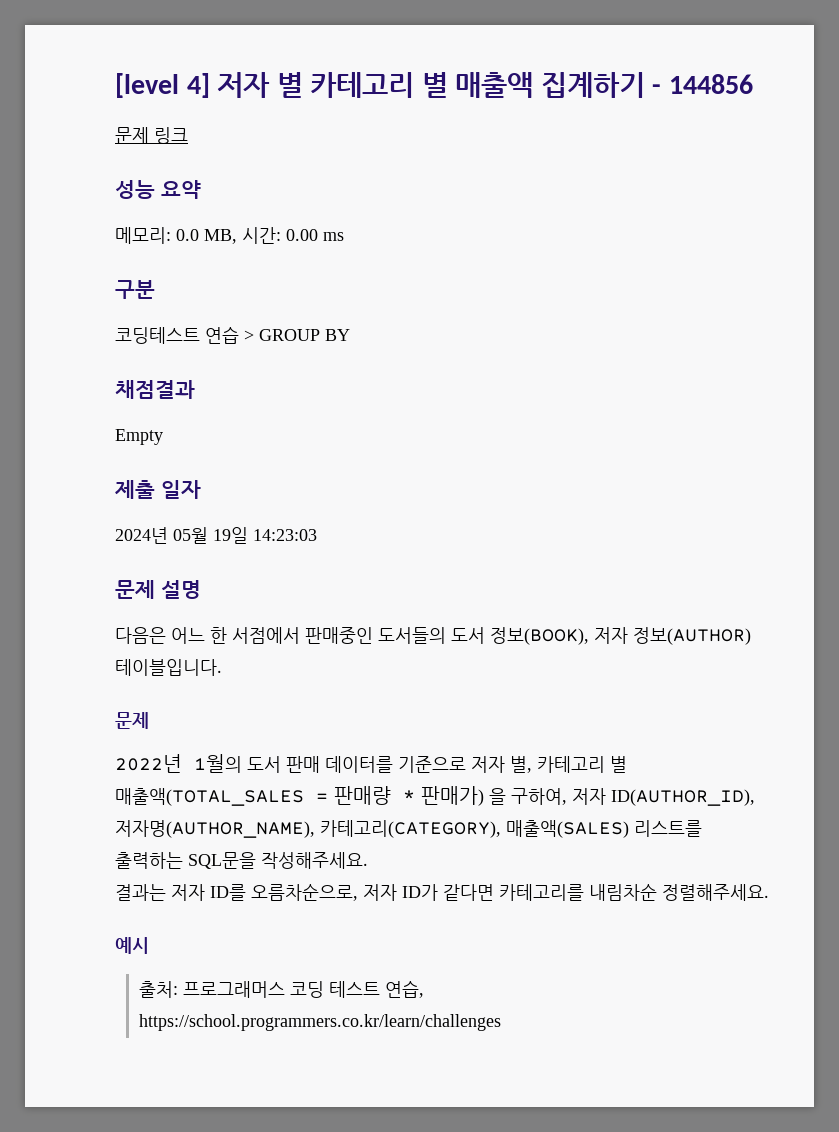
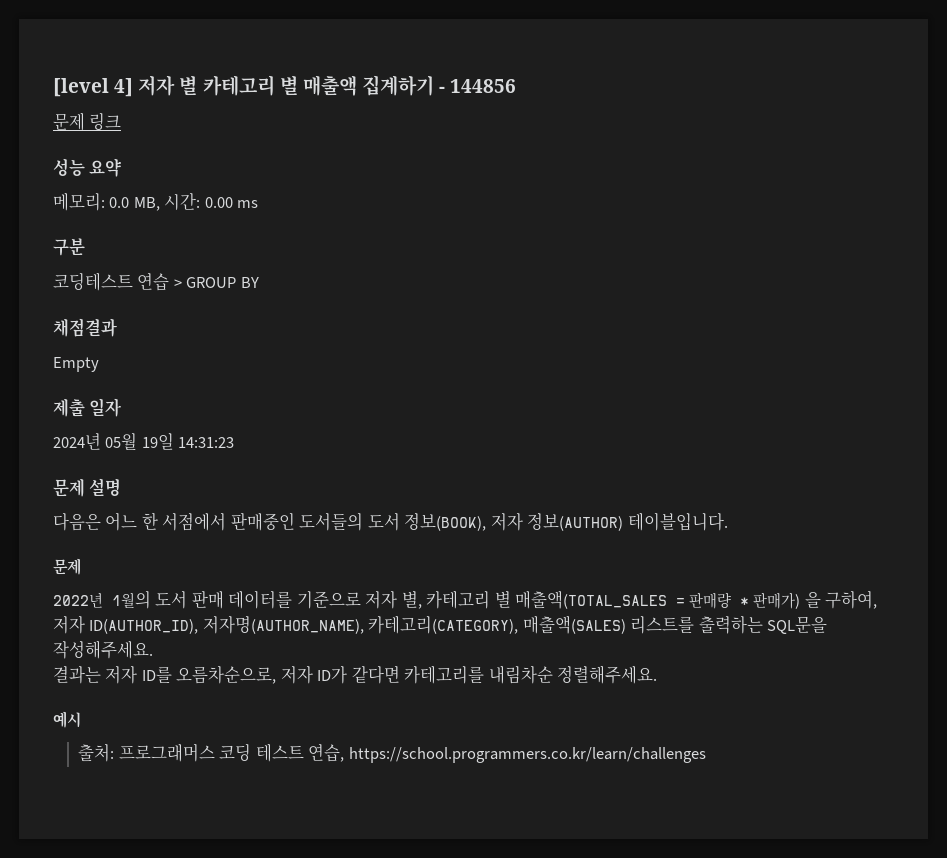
[253,529,317,541] 14:23:03 -> [178,437,235,448] 14:31:23

